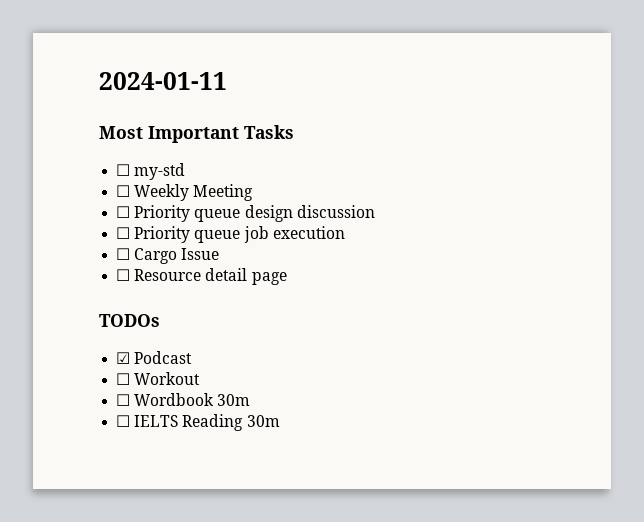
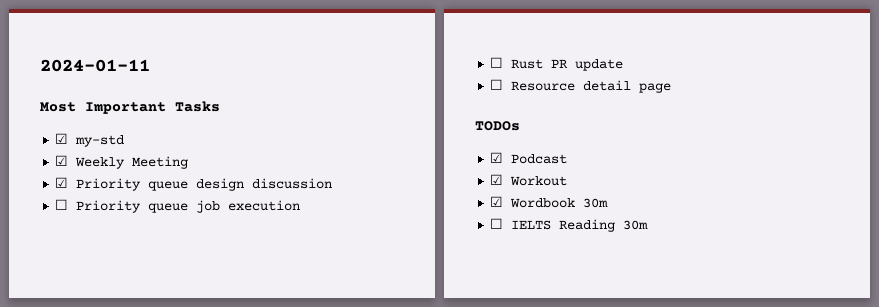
[116,164,131,176] ☐ -> [55,133,69,144] ☑
[116,185,131,197] ☐ -> [55,155,69,166] ☑
[116,206,131,218] ☐ -> [55,177,69,188] ☑
[134,248,220,264] Cargo Issue -> [511,59,624,71] Rust PR update
[116,373,131,385] ☐ -> [490,174,504,185] ☑
[116,394,131,406] ☐ -> [490,196,504,207] ☑

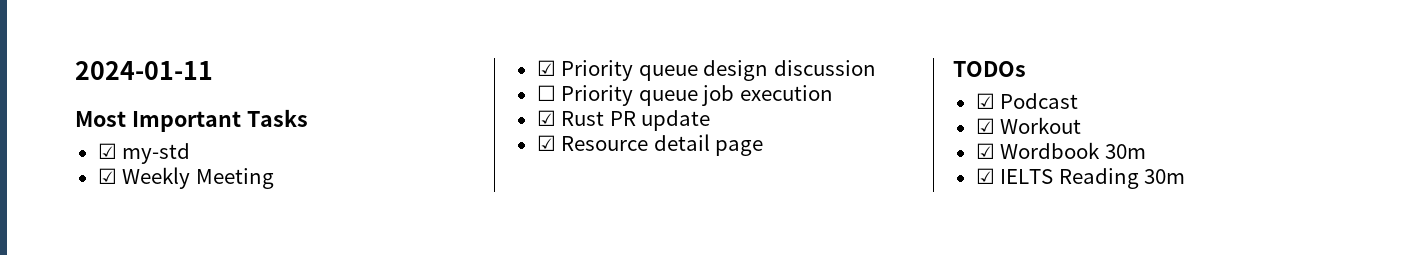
[490,57,504,68] ☐ -> [536,110,556,126] ☑
[490,79,504,90] ☐ -> [536,135,556,151] ☑
[490,218,504,229] ☐ -> [975,168,995,184] ☑

